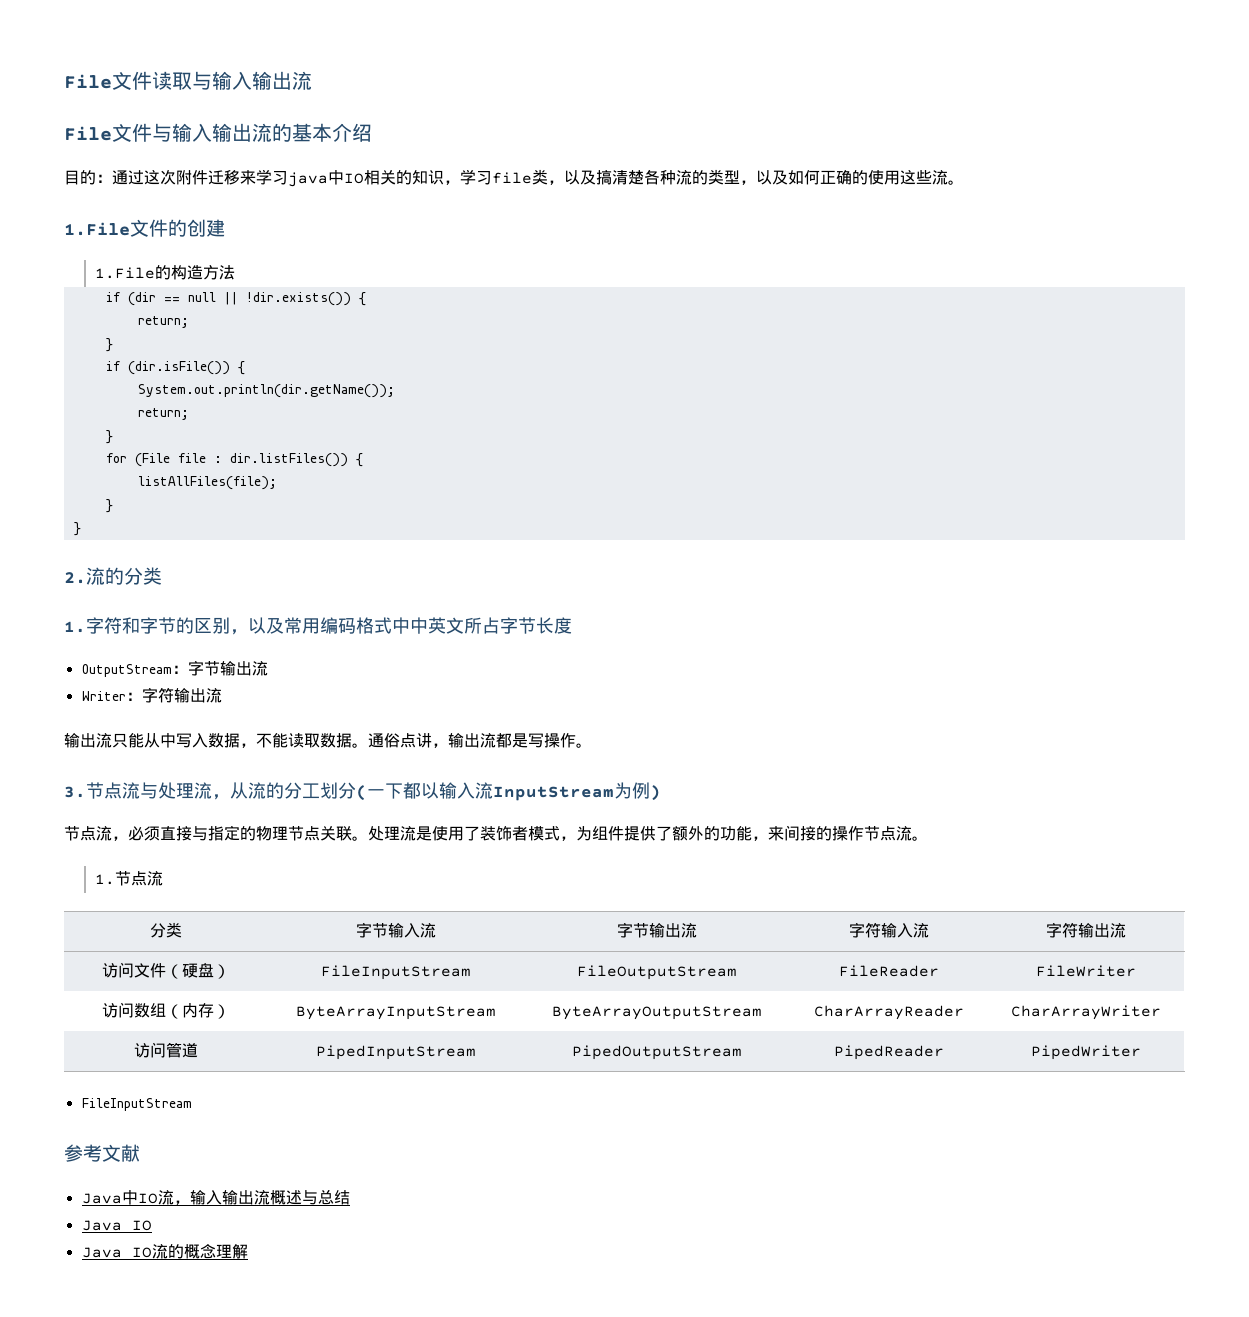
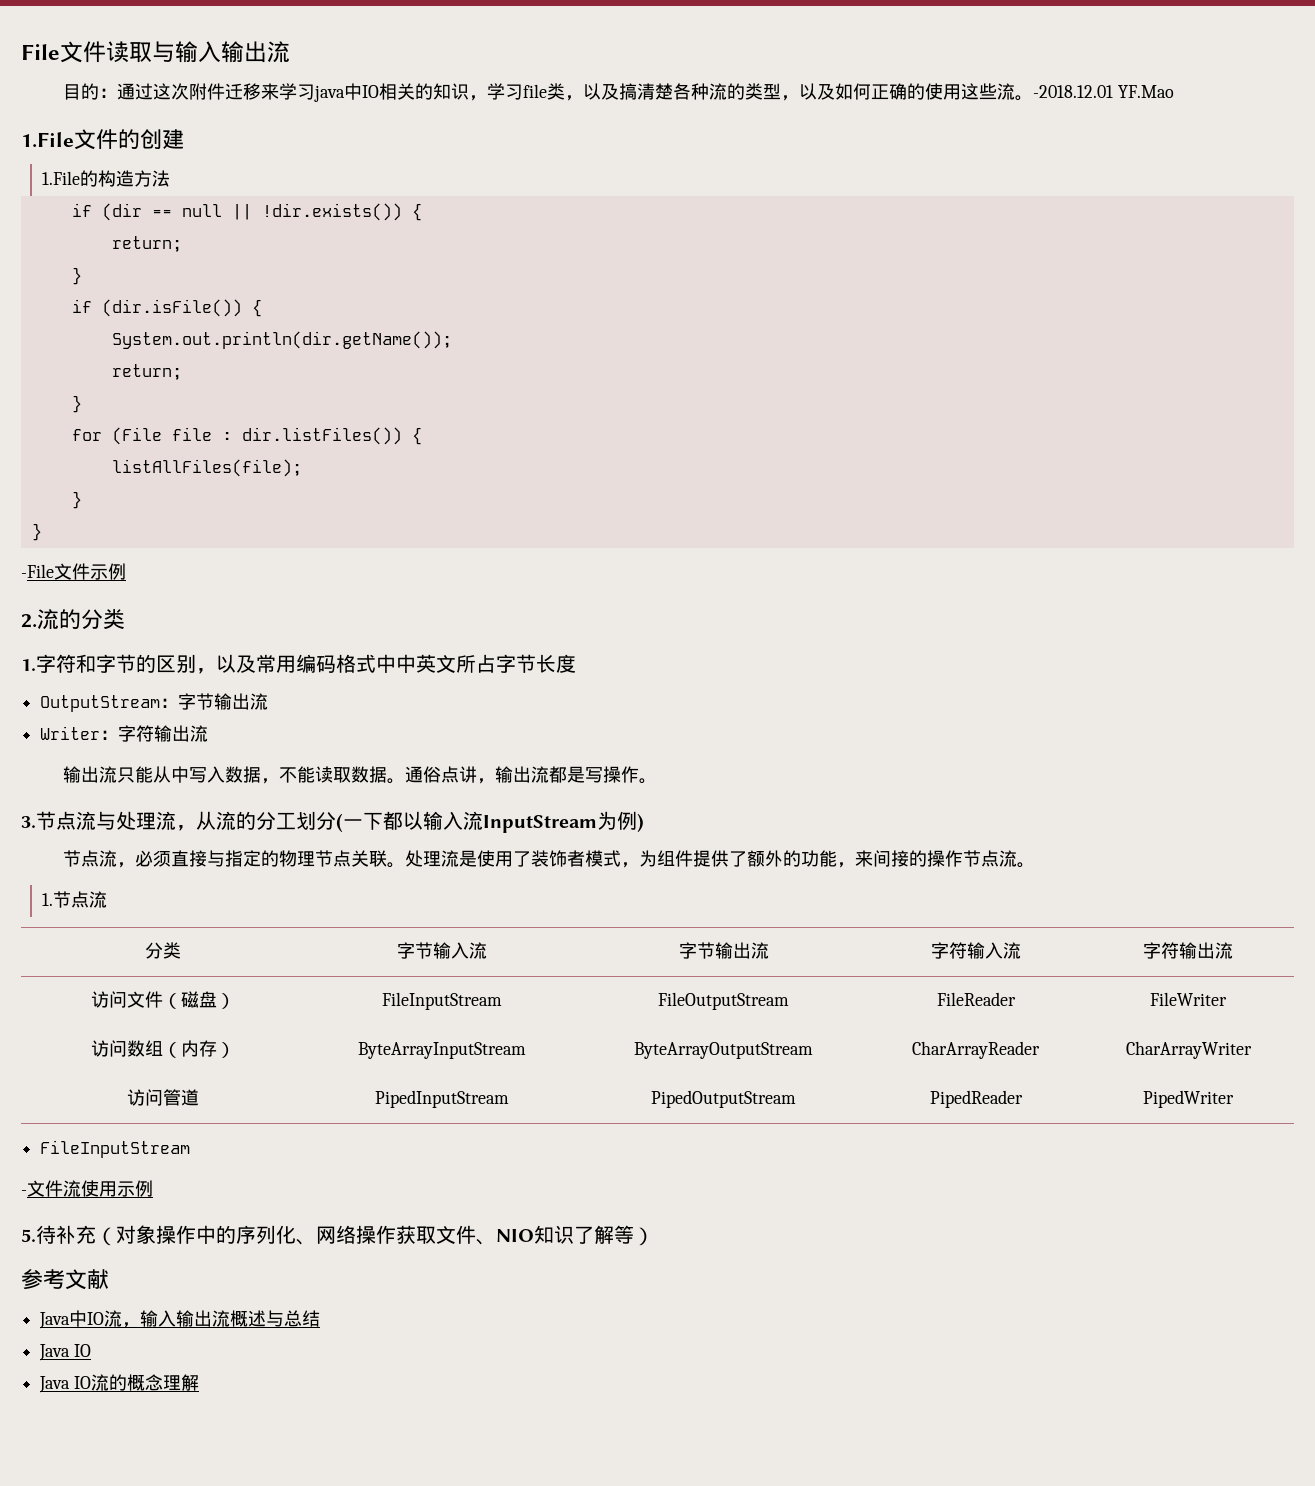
[64,123,372,142] // File文件与输入输出流的基本介绍 -> (290, 52) none
(964, 182) none -> [1033,85,1175,98] -2018.12.01 YF.Mao
(81, 529) none -> [21,563,126,580] // -File文件示例
[182,963,198,978] 硬 -> [181,991,199,1008] 磁
(192, 1104) none -> [21,1180,153,1197] [21,1225,654,1246] // -文件流使用示例 // 5.待补充（对象操作中的序列化、网络操作获取文件、NIO知识了解等）

